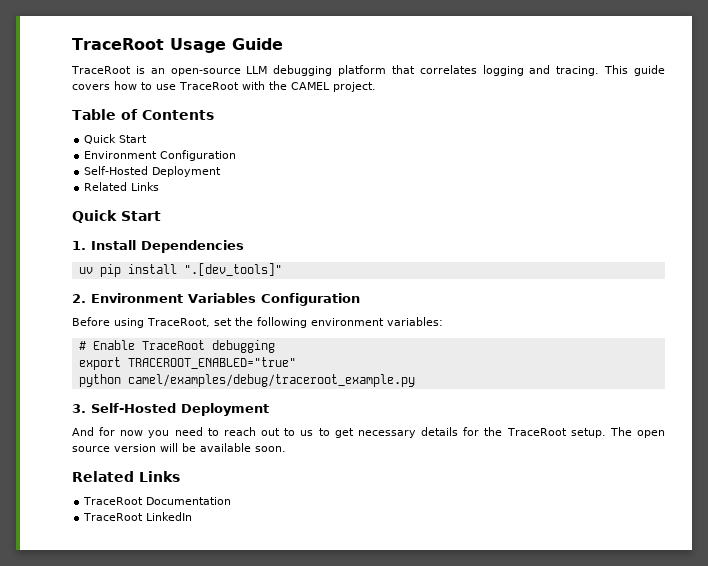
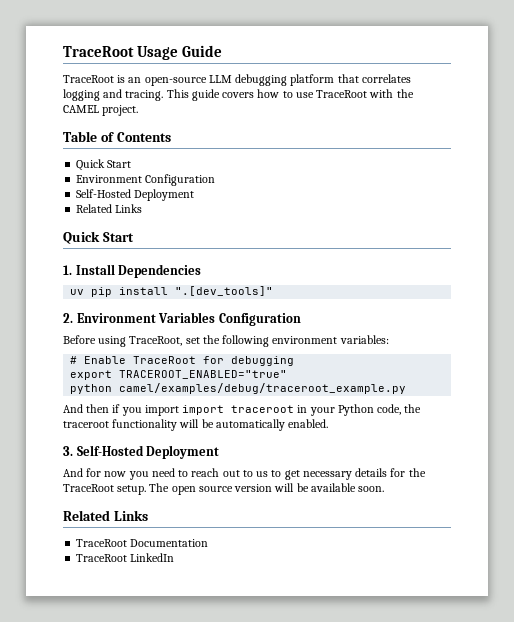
(205, 345) none -> [203,356,225,364] for
(415, 380) none -> [63,404,422,416] [63,419,329,431] // And then if you import import traceroot in your Python code, the traceroot functionality will be automatically enabled.

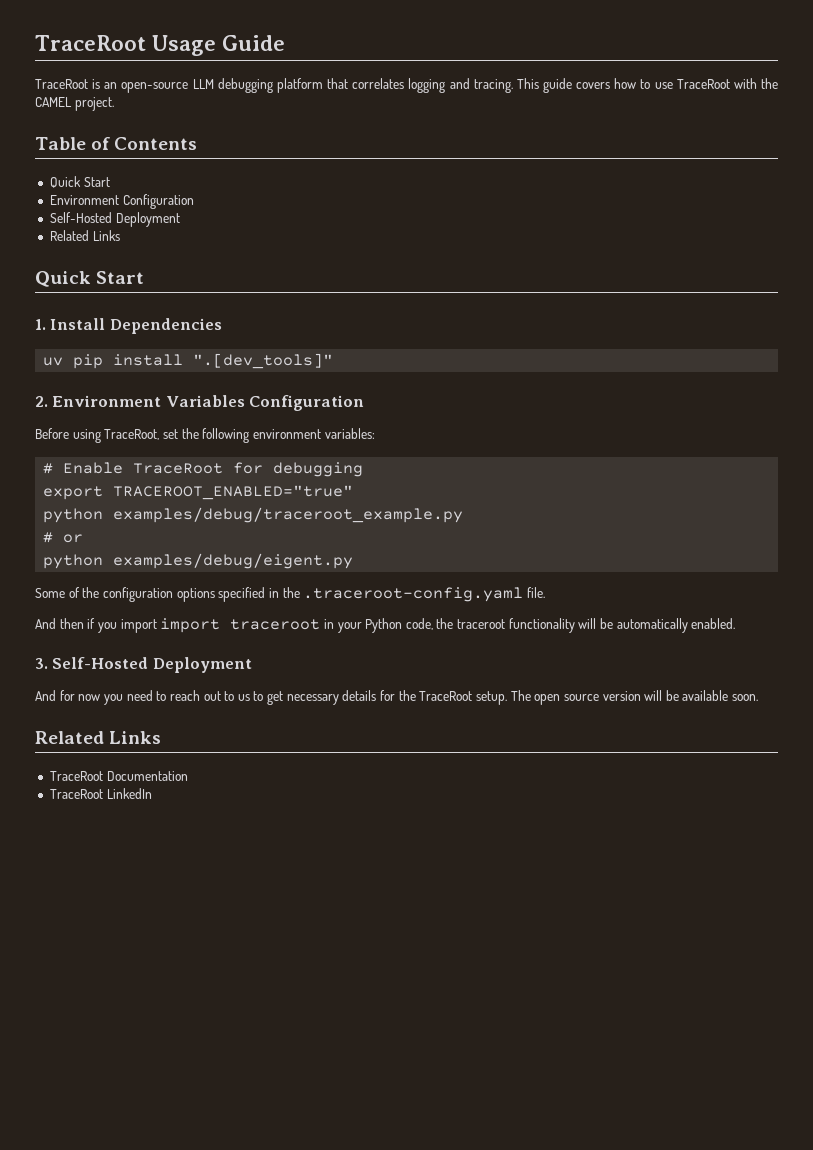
[119,383,407,394] camel/examples/debug/traceroot_example.py -> [113,507,464,523] [43,532,84,543] [43,553,354,569] [35,587,545,602] examples/debug/traceroot_example.py // # or // python examples/debug/eigent.py // Some of the configuration options specified in the .traceroot-config.yaml file.

